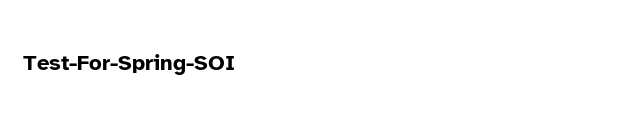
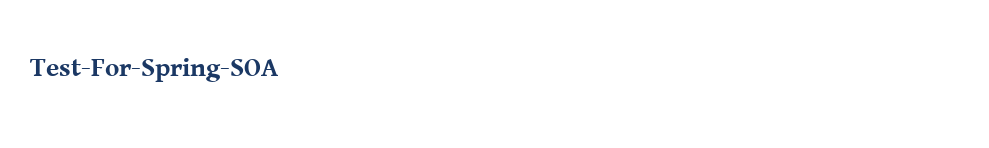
[23,54,235,75] Test-For-Spring-SOI -> [30,58,278,82] Test-For-Spring-SOA

